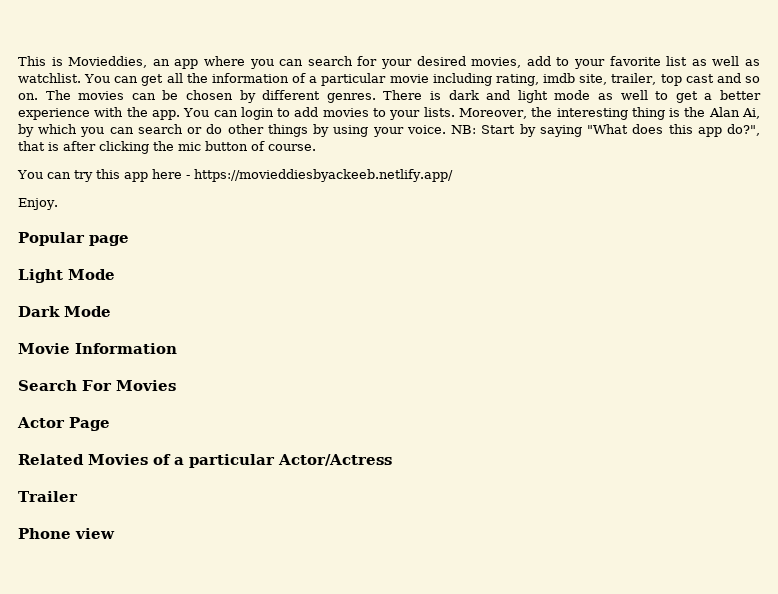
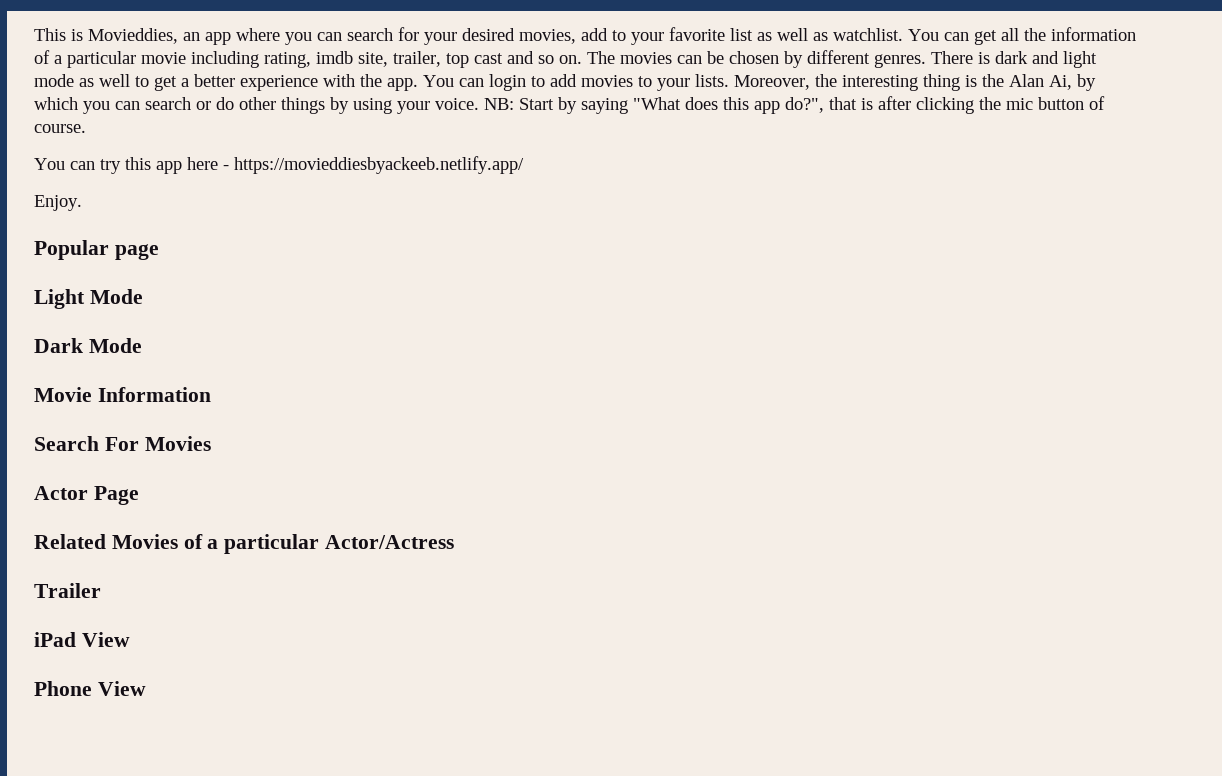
(78, 496) none -> [34,632,130,647] // iPad View
[75,528,115,539] view -> [97,681,146,696] View

